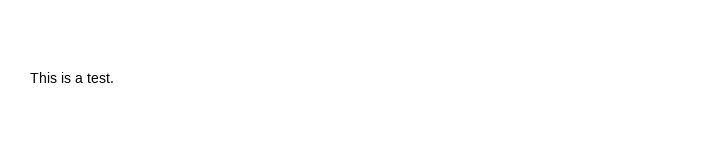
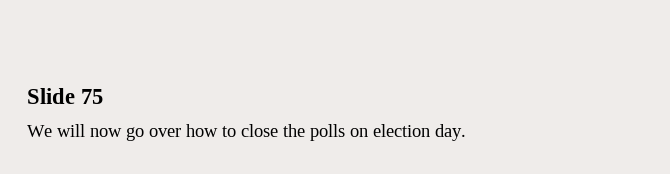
[30,72,114,83] This is a test. -> [27,88,104,104] [27,124,466,141] Slide 75 // We will now go over how to close the polls on election day.

